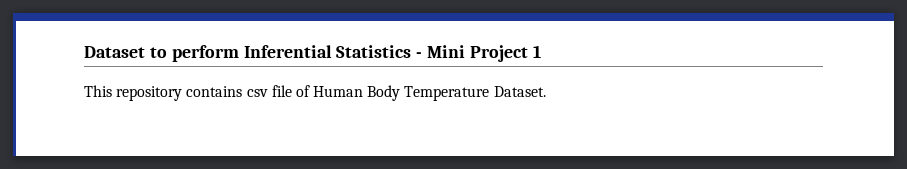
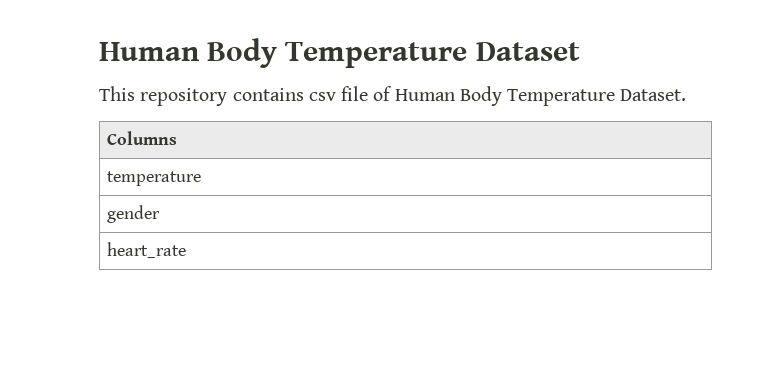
[84,45,541,62] Dataset to perform Inferential Statistics - Mini Project 1 -> [99,38,580,68] Human Body Temperature Dataset
(546, 91) none -> [107,131,178,145] [107,171,202,186] [107,205,161,223] [107,242,187,258] // Columns // temperature // gender // heart_rate

